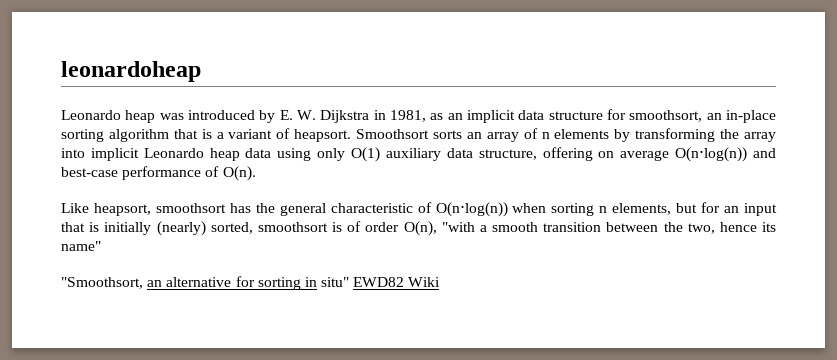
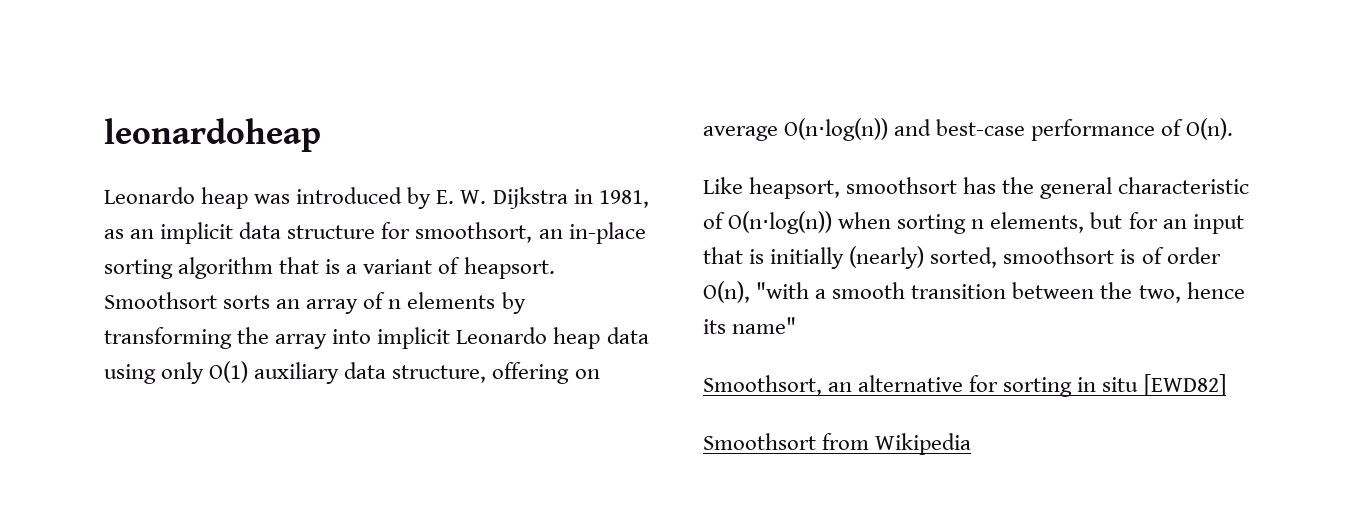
[61,277,143,289] "Smoothsort, -> [703,375,822,396] Smoothsort,
[321,277,441,287] situ" EWD82 Wiki -> [1102,374,1226,396] [703,433,972,455] situ [EWD82] // Smoothsort from Wikipedia

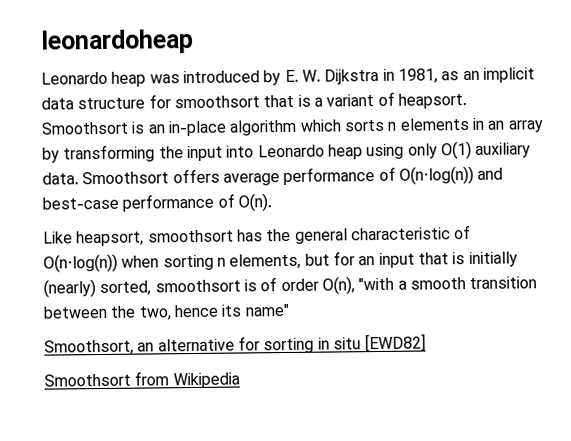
[415,222,646,244] [104,257,274,279] smoothsort, an in-place sorting algorithm -> [173,95,260,109] smoothsort
[223,292,526,314] [104,327,649,349] sorts an array of n elements by transforming the array into implicit Leonardo heap data -> [131,117,544,137] [42,144,363,163] is an in-place algorithm which sorts n elements in an array by transforming the input into Leonardo heap
[344,362,600,384] [703,126,778,141] data structure, offering on average -> [42,166,396,186] data. Smoothsort offers average performance of

